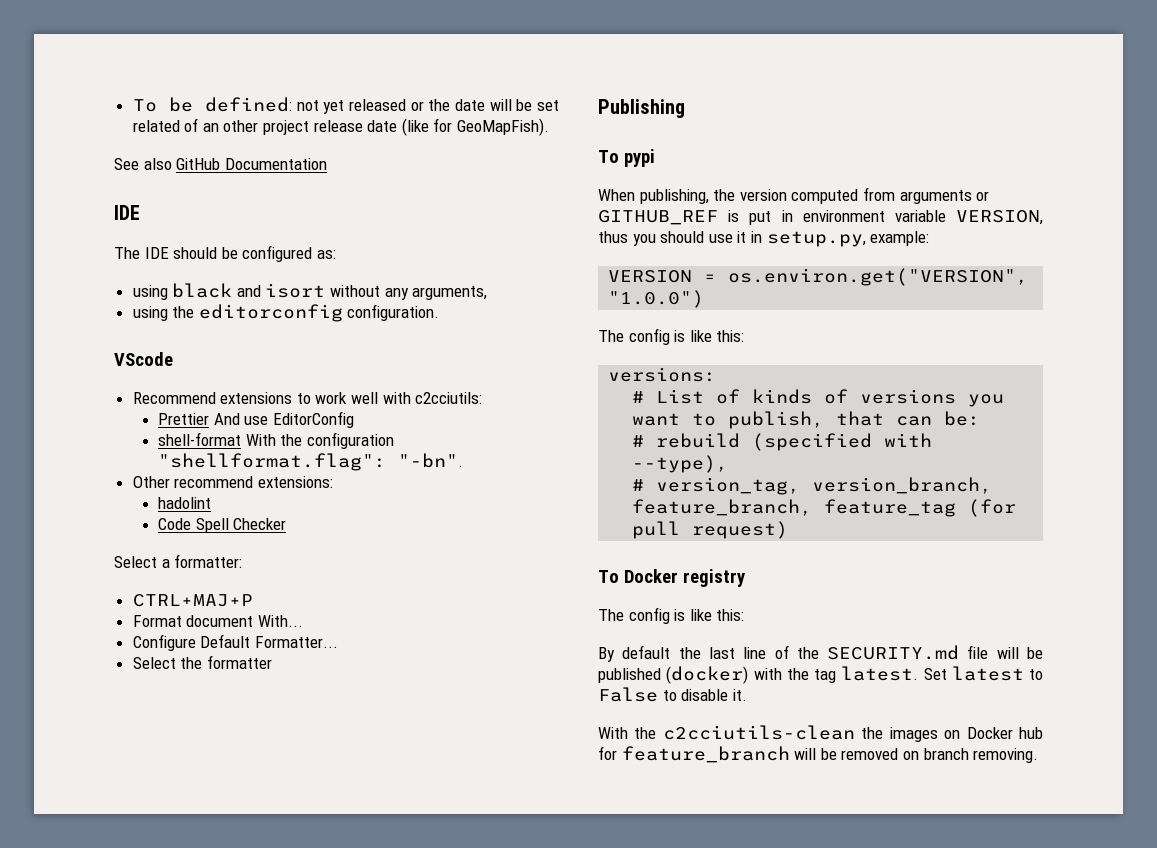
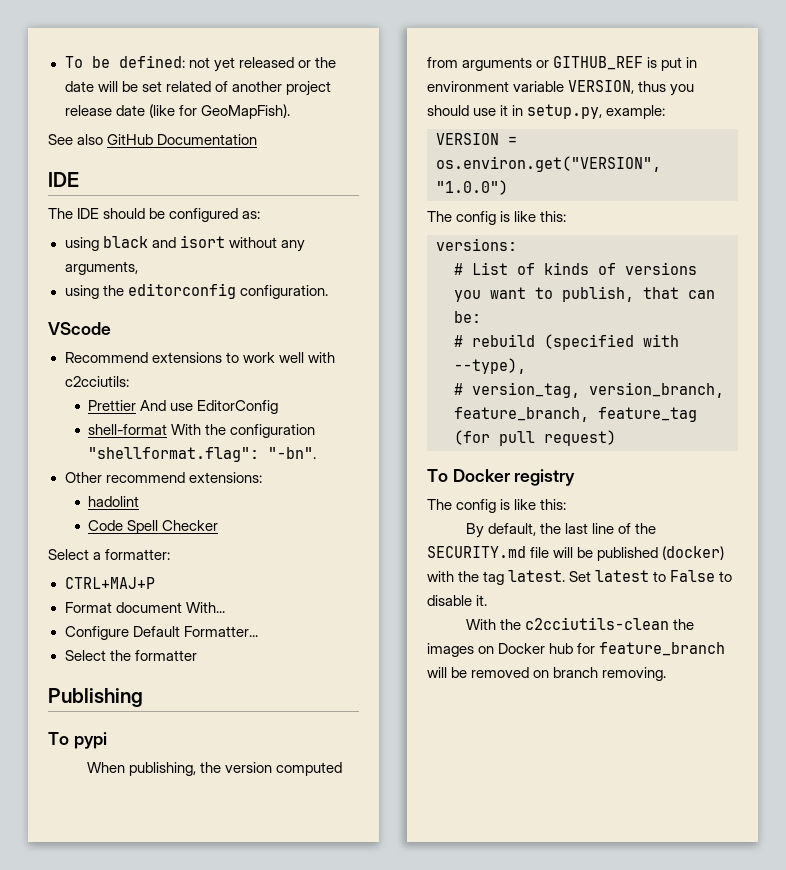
[202,120,259,132] an other -> [231,81,282,92] another
[622,645,671,659] default -> [487,523,536,536] default,

